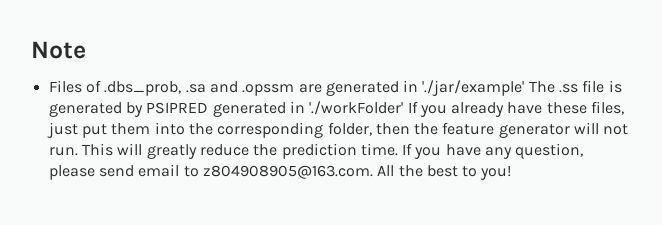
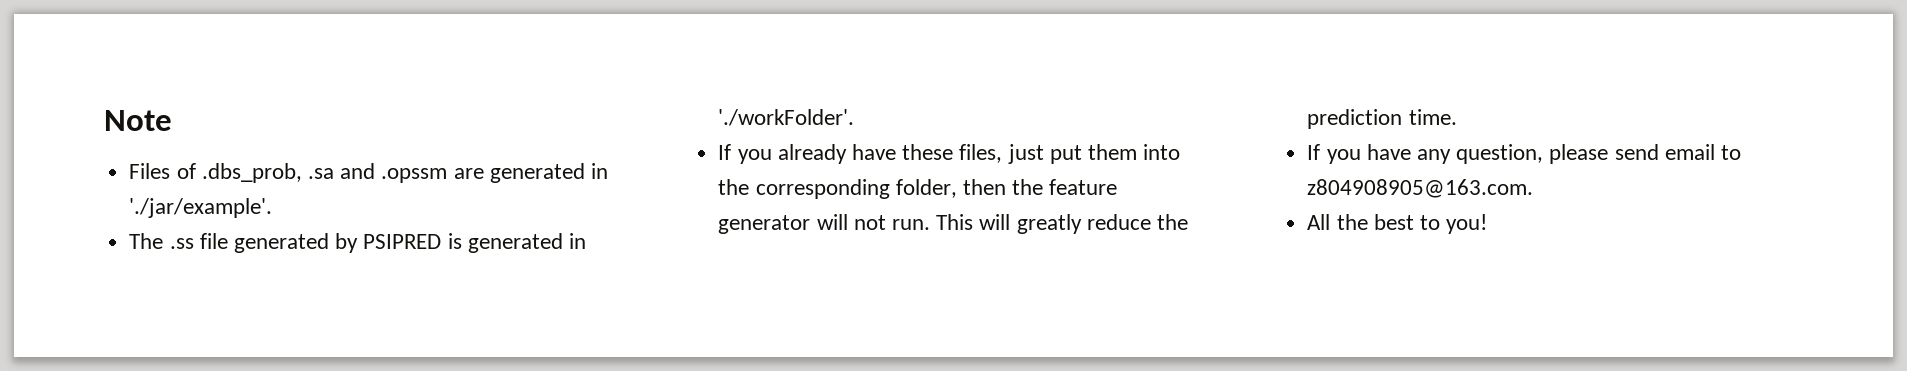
[422,80,525,96] './jar/example' -> [129,198,273,218] './jar/example'. //
[608,80,622,93] is -> (228, 241) none
[212,101,404,117] generated in './workFolder' -> [447,233,586,253] [718,109,855,126] is generated in './workFolder'. //
(398, 149) none -> (1457, 117) //
(373, 172) none -> (1534, 188) //

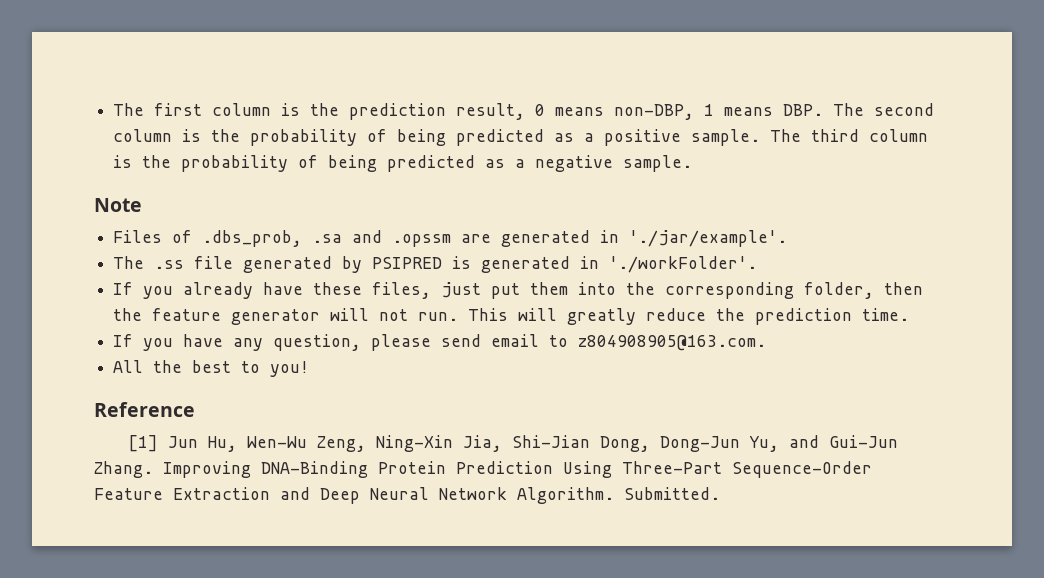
(104, 120) none -> [113,103,935,120] [113,129,929,146] [113,155,693,172] The first column is the prediction result, 0 means non-DBP, 1 means DBP. The second column is the probability of being predicted as a positive sample. The third column is the probability of being predicted as a negative sample. //
(1488, 224) none -> [94,402,195,417] [127,435,898,452] [94,461,872,478] [94,487,720,504] // Reference // [1] Jun Hu, Wen-Wu Zeng, Ning-Xin Jia, Shi-Jian Dong, Dong-Jun Yu, and Gui-Jun Zhang. Improving DNA-Binding Protein Prediction Using Three-Part Sequence-Order Feature Extraction and Deep Neural Network Algorithm. Submitted.

